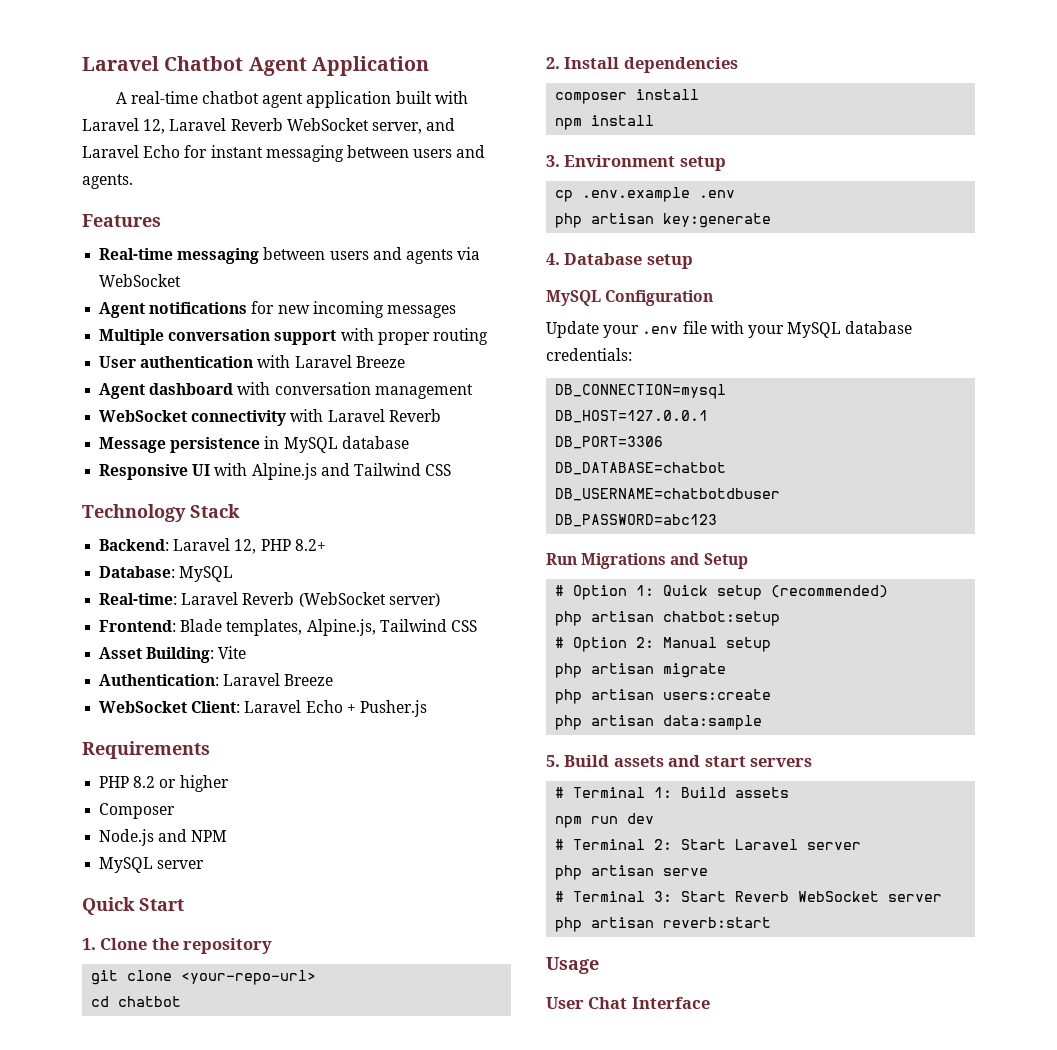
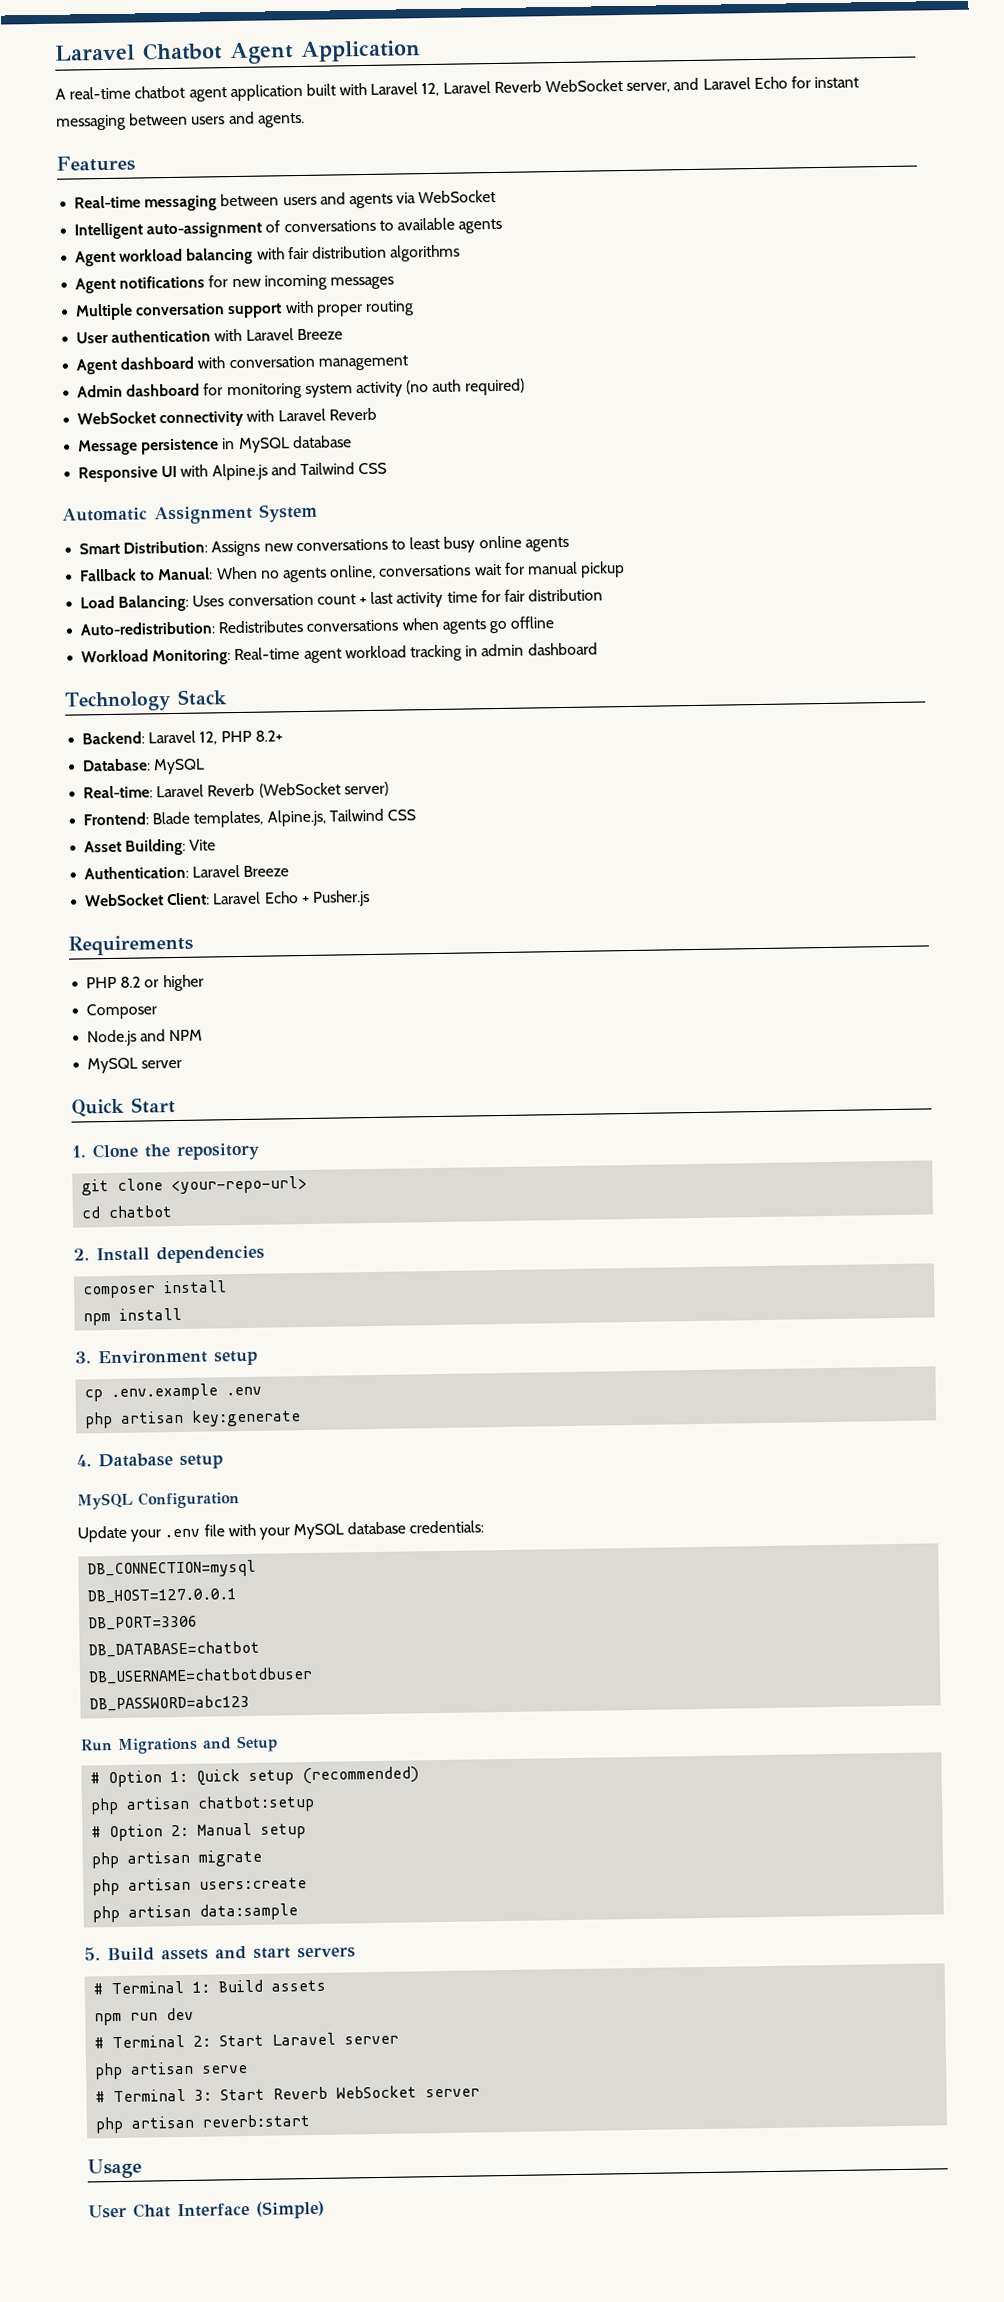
(182, 280) none -> [74,217,503,240] [75,244,461,267] // Intelligent auto-assignment of conversations to available agents // Agent workload balancing with fair distribution algorithms
(473, 391) none -> [77,378,525,400] // Admin dashboard for monitoring system activity (no auth required)
(452, 470) none -> [62,503,318,525] [79,535,569,557] [80,561,626,583] [80,588,604,612] [80,616,555,636] [81,642,598,666] // Automatic Assignment System // Smart Distribution: Assigns new conversations to least busy online agents // Fallback to Manual: When no agents online, conversations wait for manual pickup // Load Balancing: Uses conversation count + last activity time for fair distribution // Auto-redistribution: Redistributes conversations when agents go offline // Workload Monitoring: Real-time agent workload tracking in admin dashboard
(710, 1003) none -> [256,2200,325,2219] (Simple)

